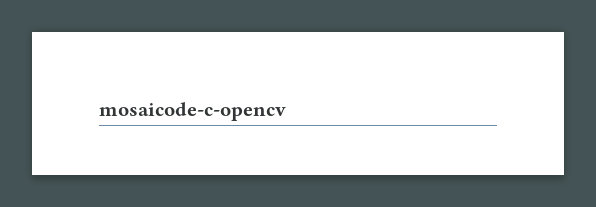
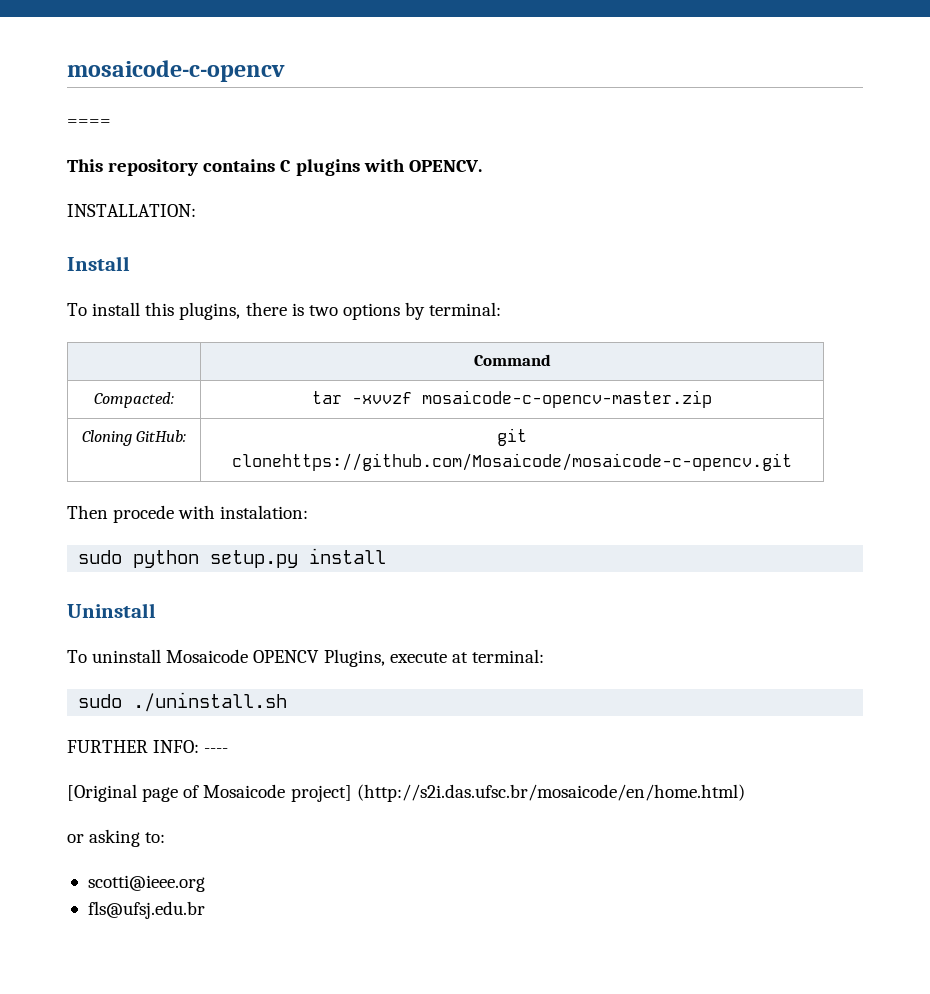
(286, 111) none -> [67,119,111,127] [67,159,482,176] [67,204,196,217] [67,256,130,271] [67,302,502,320] [473,354,551,366] [94,392,174,408] [312,390,712,408] [81,430,187,446] [497,428,527,446] [231,453,792,471] [67,505,309,523] [78,548,387,568] [67,603,156,618] [67,649,544,667] [78,692,288,712] [67,740,229,753] [67,784,745,802] [67,829,166,847] [87,875,205,892] [87,901,205,919] // ==== // This repository contains C plugins with OPENCV. // INSTALLATION: // Install // To install this plugins, there is two options by terminal: // | Command // Compacted: | tar -xvvzf mosaicode-c-opencv-master.zip // Cloning GitHub: | git clonehttps://github.com/Mosaicode/mosaicode-c-opencv.git // Then procede with instalation: // sudo python setup.py install // Uninstall // To uninstall Mosaicode OPENCV Plugins, execute at terminal: // sudo ./uninstall.sh // FURTHER INFO: ---- // [Original page of Mosaicode project] (http://s2i.das.ufsc.br/mosaicode/en/home.html) // or asking to: // scotti@ieee.org // fls@ufsj.edu.br

